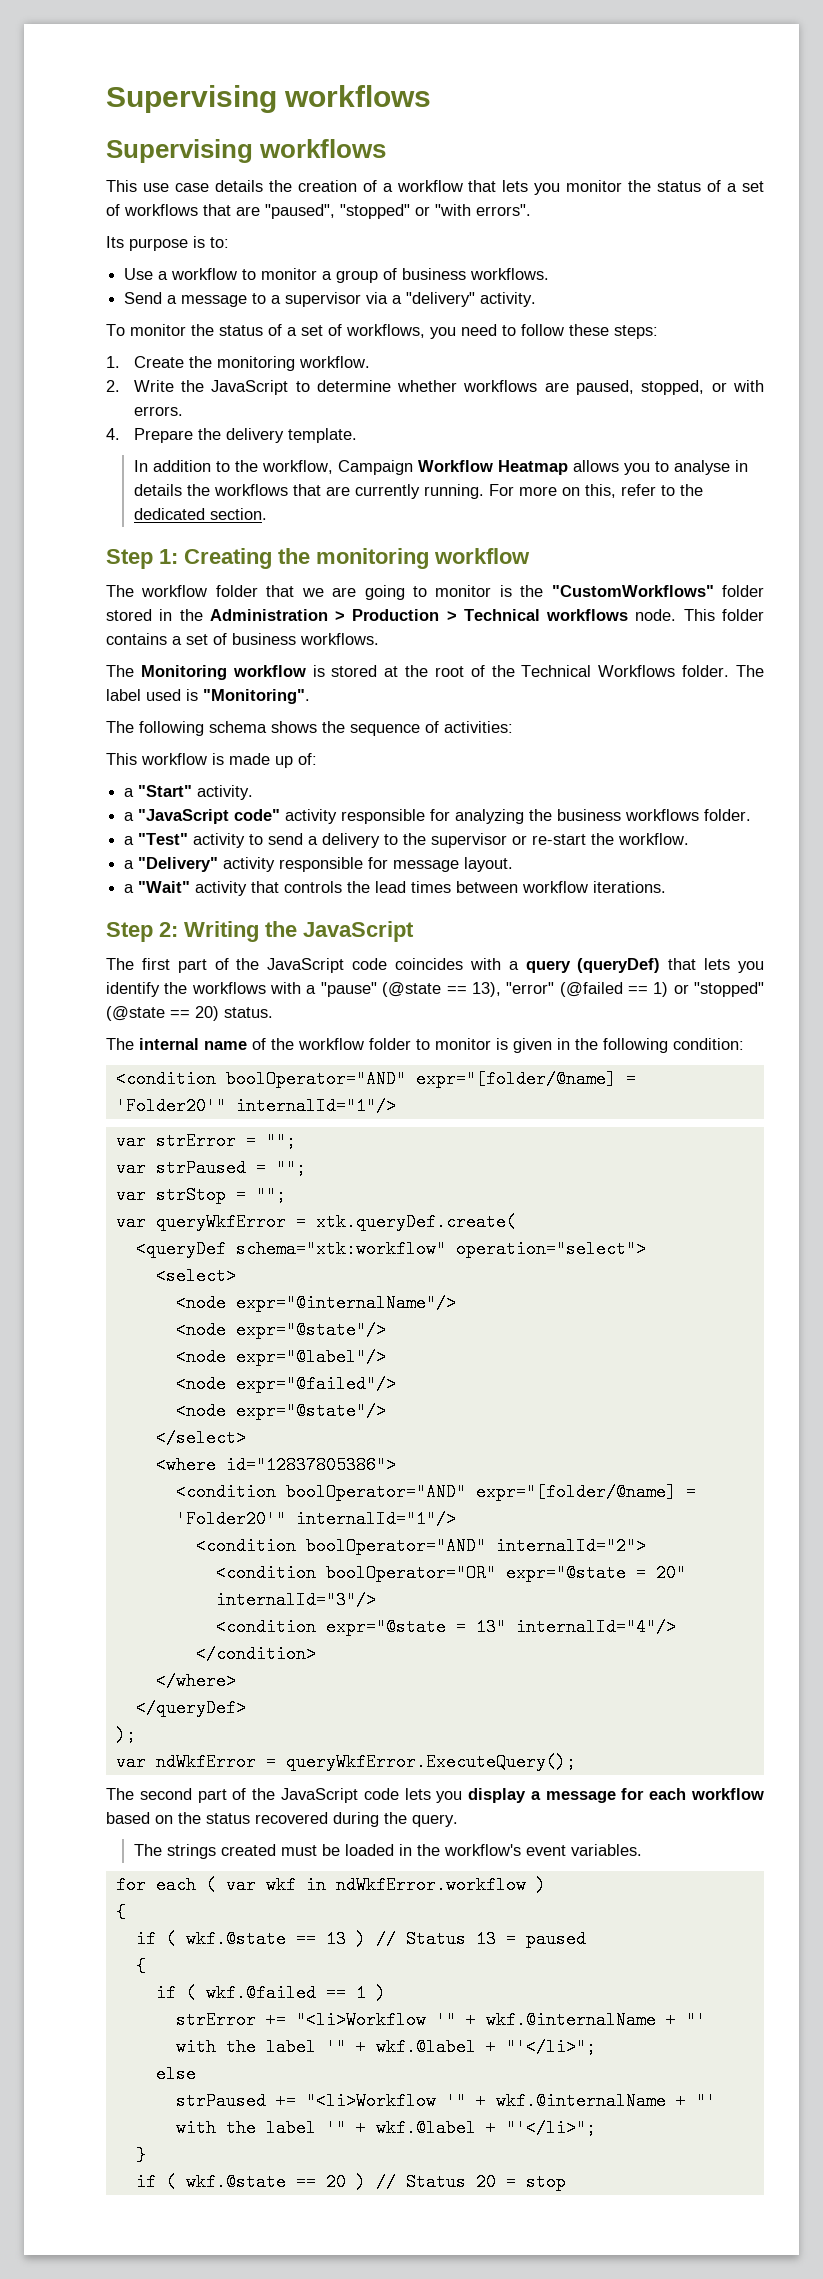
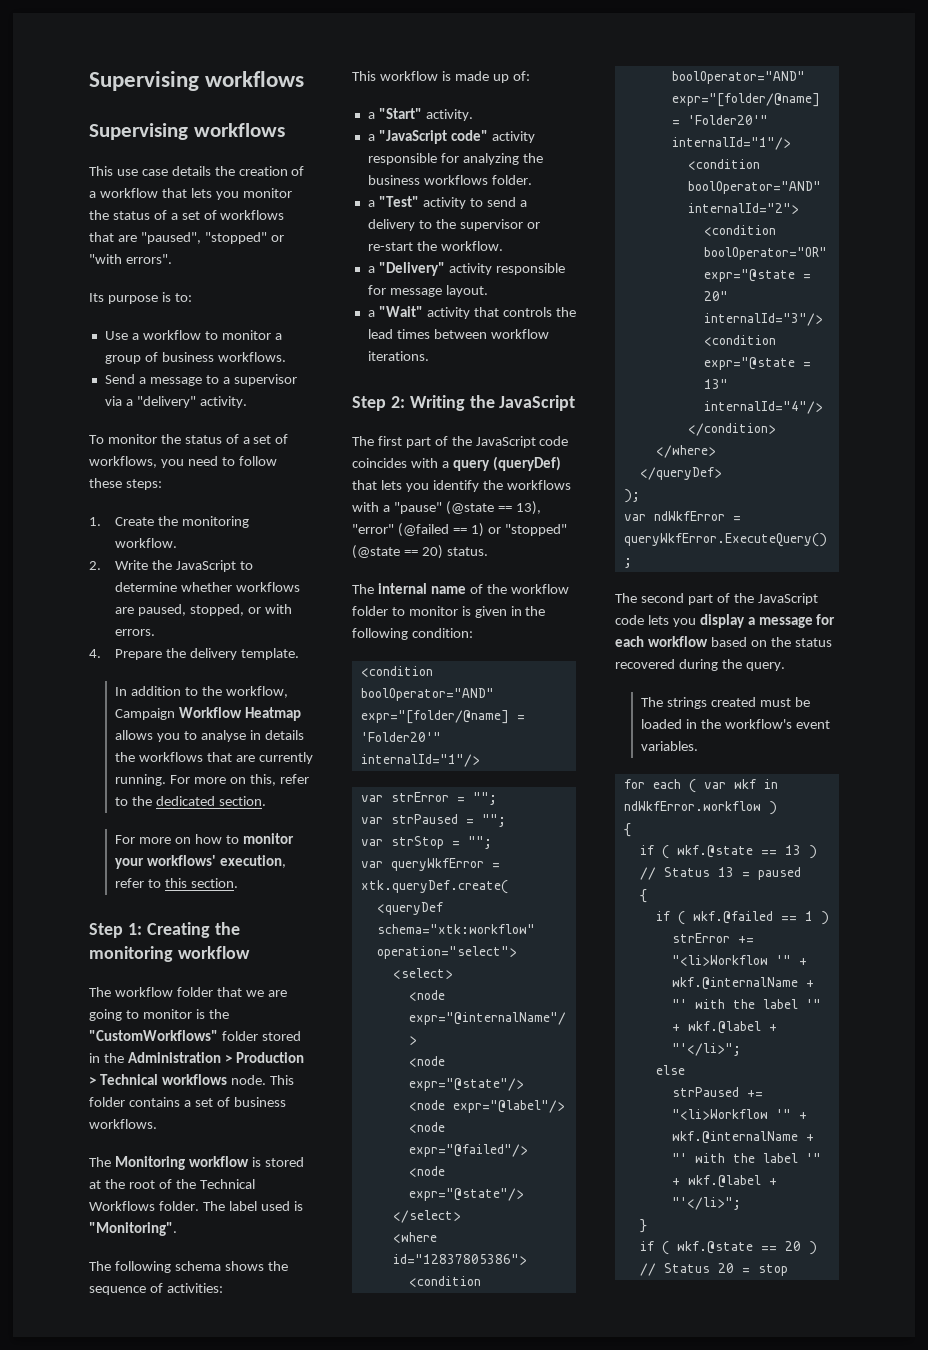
(267, 514) none -> [115,833,294,844] [115,855,287,869] [115,878,239,888] // For more on how to monitor your workflows' execution, refer to this section.

